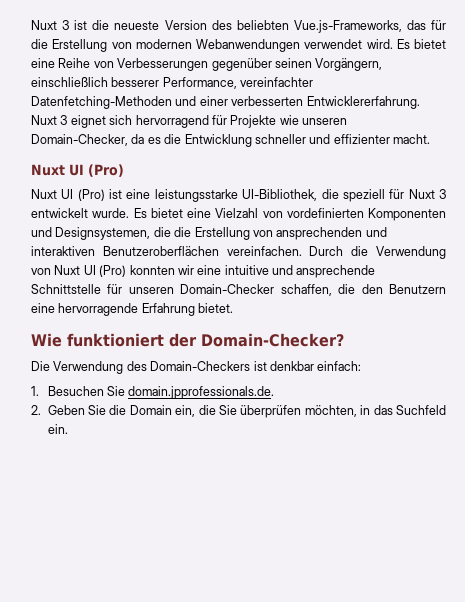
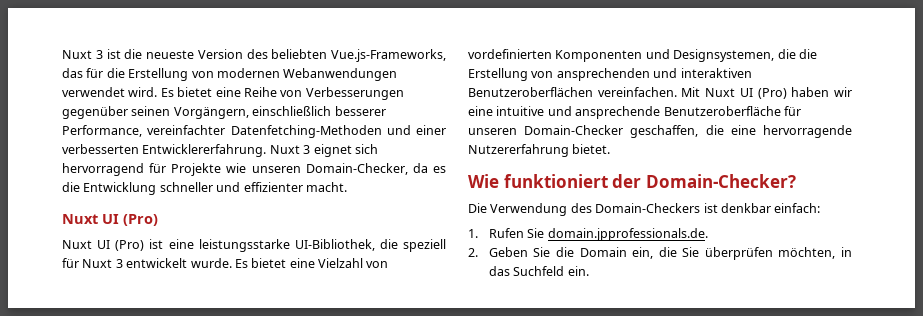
[309,246,447,259] [31,265,175,277] Durch die Verwendung von Nuxt UI (Pro) konnten -> [681,87,830,99] Mit Nuxt UI (Pro) haben
[31,284,101,294] Schnittstelle -> [663,106,781,116] Benutzeroberfläche
[280,284,446,296] schaffen, die den Benutzern -> [630,125,724,138] geschaffen, die
[141,303,195,316] Erfahrung -> [468,144,569,157] Nutzererfahrung
[47,386,104,396] Besuchen -> [488,228,524,238] Rufen

